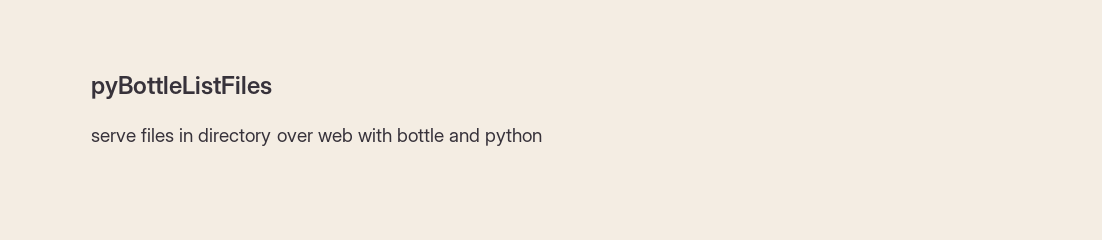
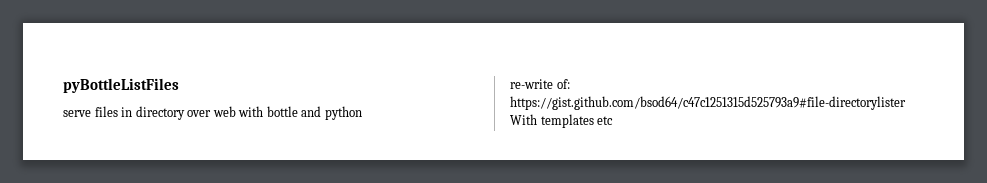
(543, 137) none -> [510,79,570,89] [510,96,906,110] [510,114,614,128] // re-write of: https://gist.github.com/bsod64/c47c1251315d525793a9#file-directorylister With templates etc

